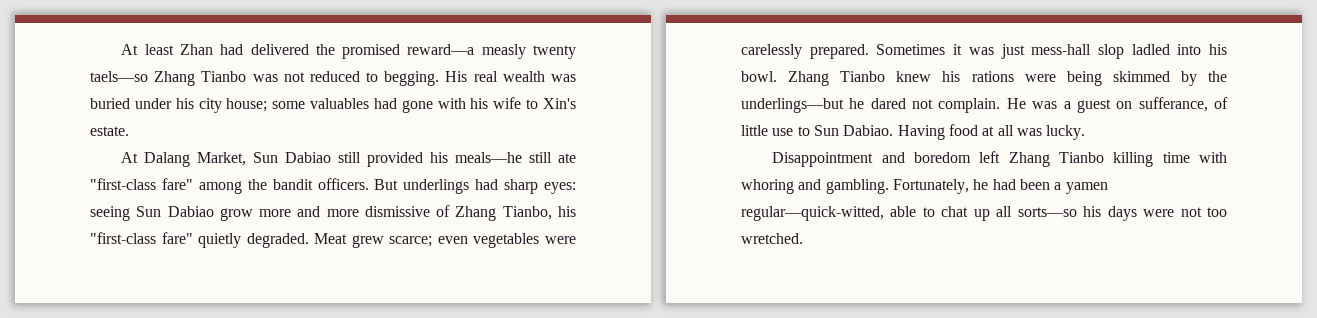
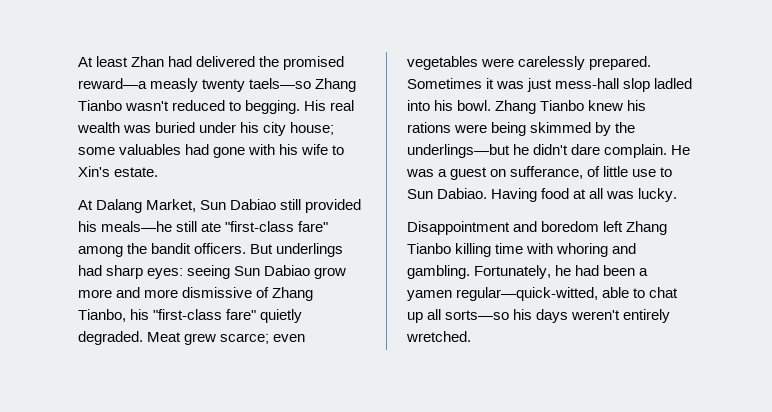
[252,72,305,82] was not -> [125,101,170,111] wasn't
[870,98,934,109] dared not -> [533,144,601,155] didn't dare
[1143,207,1227,217] were not too -> [571,309,671,323] weren't entirely

